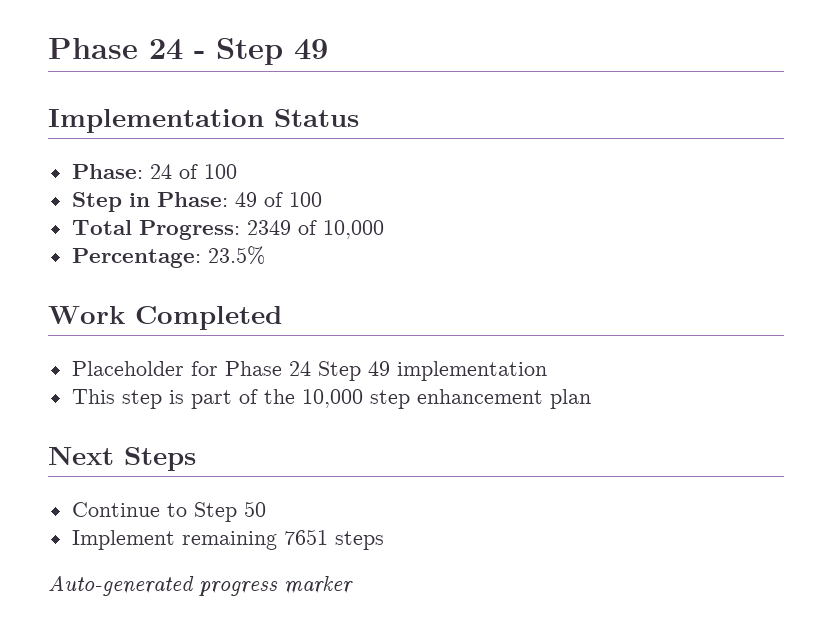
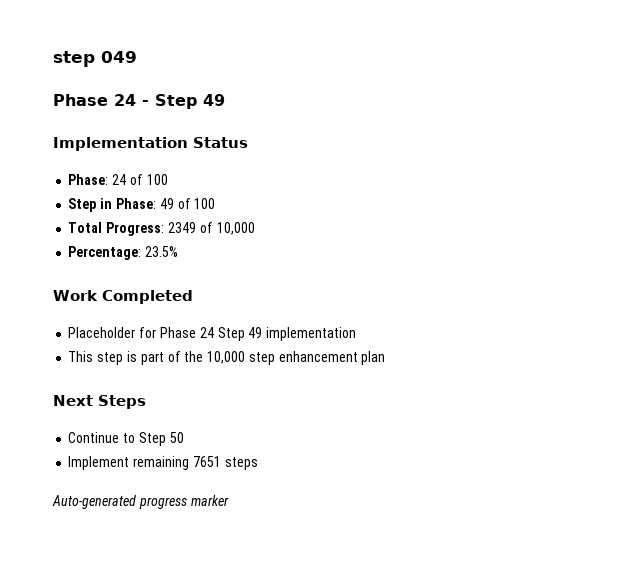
(48, 48) none -> [53,51,137,67] step 049 //

